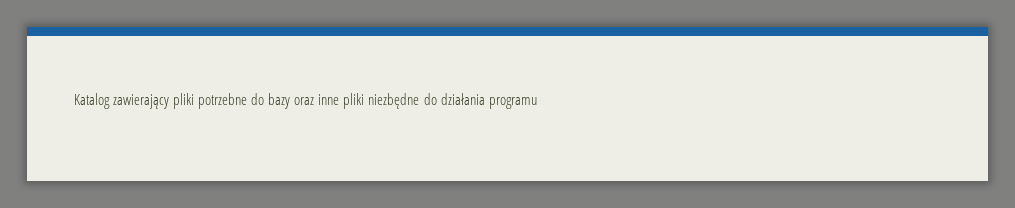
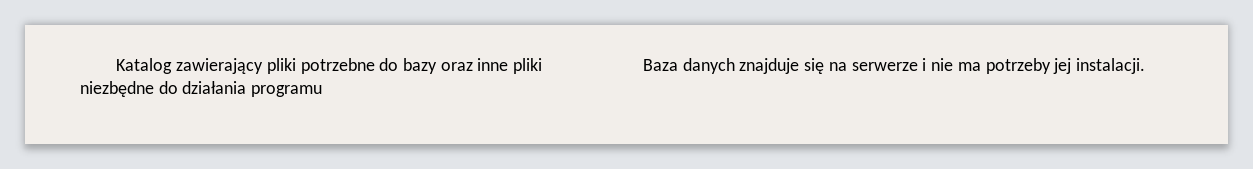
(537, 103) none -> [643,58,1145,74] // Baza danych znajduje się na serwerze i nie ma potrzeby jej instalacji.

